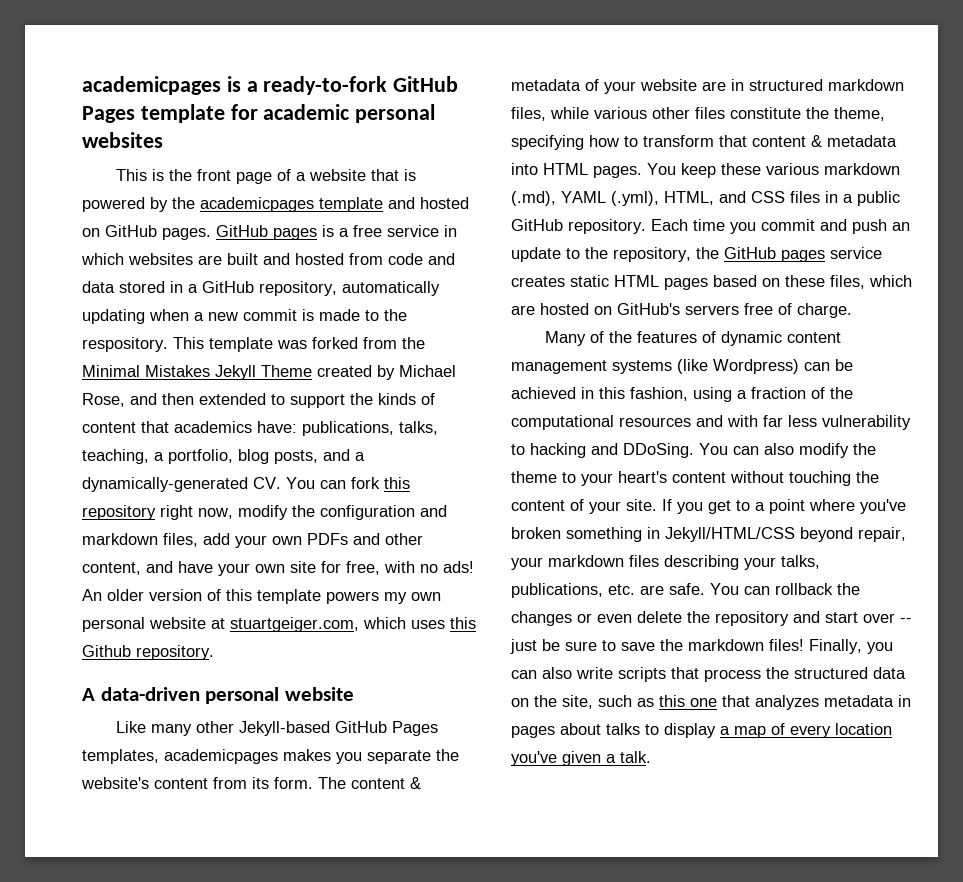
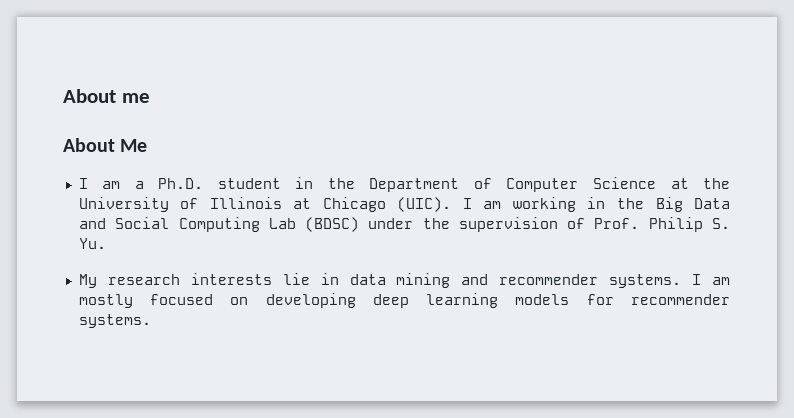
[82,76,459,95] [82,104,436,123] [82,132,163,148] [116,169,417,184] [82,197,469,212] [82,225,457,240] [81,253,455,265] [82,281,440,296] [82,309,407,324] [82,337,425,352] [82,365,456,380] [82,393,435,408] [82,421,438,436] [82,449,365,464] [82,477,410,492] [82,505,447,520] [82,533,423,548] [82,561,474,576] [82,589,441,604] [82,617,476,632] [82,645,214,660] [82,687,354,704] [116,721,439,736] [82,749,459,764] [81,777,421,789] [511,79,904,94] [511,107,885,121] [511,135,897,150] [511,163,900,178] [511,191,900,206] [511,219,910,234] [511,247,882,262] [511,275,912,290] [511,303,852,318] [545,331,842,346] [511,359,853,374] [511,387,853,402] [511,415,911,430] [511,443,876,458] [511,471,879,486] [511,499,906,514] [511,527,906,542] [511,555,820,570] [511,583,860,598] [511,611,912,626] [510,639,893,654] [511,667,906,682] [511,695,911,710] [511,723,892,738] [511,751,651,766] academicpages is a ready-to-fork GitHub Pages template for academic personal websites // This is the front page of a website that is powered by the academicpages template and hosted on GitHub pages. GitHub pages is a free service in which websites are built and hosted from code and data stored in a GitHub repository, automatically updating when a new commit is made to the respository. This template was forked from the Minimal Mistakes Jekyll Theme created by Michael Rose, and then extended to support the kinds of content that academics have: publications, talks, teaching, a portfolio, blog posts, and a dynamically-generated CV. You can fork this repository right now, modify the configuration and markdown files, add your own PDFs and other content, and have your own site for free, with no ads! An older version of this template powers my own personal website at stuartgeiger.com, which uses this Github repository. // A data-driven personal website // Like many other Jekyll-based GitHub Pages templates, academicpages makes you separate the website's content from its form. The content & metadata of your website are in structured markdown files, while various other files constitute the theme, specifying how to transform that content & metadata into HTML pages. You keep these various markdown (.md), YAML (.yml), HTML, and CSS files in a public GitHub repository. Each time you commit and push an update to the repository, the GitHub pages service creates static HTML pages based on these files, which are hosted on GitHub's servers free of charge. // Many of the features of dynamic content management systems (like Wordpress) can be achieved in this fashion, using a fraction of the computational resources and with far less vulnerability to hacking and DDoSing. You can also modify the theme to your heart's content without touching the content of your site. If you get to a point where you've broken something in Jekyll/HTML/CSS beyond repair, your markdown files describing your talks, publications, etc. are safe. You can rollback the changes or even delete the repository and start over -- just be sure to save the markdown files! Finally, you can also write scripts that process the structured data on the site, such as this one that analyzes metadata in pages about talks to display a map of every location you've given a talk. -> [63,89,150,103] [63,138,148,152] [78,177,730,192] [78,197,730,212] [78,217,730,232] [78,238,106,249] [78,273,730,288] [78,293,731,308] [78,314,151,328] About me // About Me // I am a Ph.D. student in the Department of Computer Science at the University of Illinois at Chicago (UIC). I am working in the Big Data and Social Computing Lab (BDSC) under the supervision of Prof. Philip S. Yu. // My research interests lie in data mining and recommender systems. I am mostly focused on developing deep learning models for recommender systems.

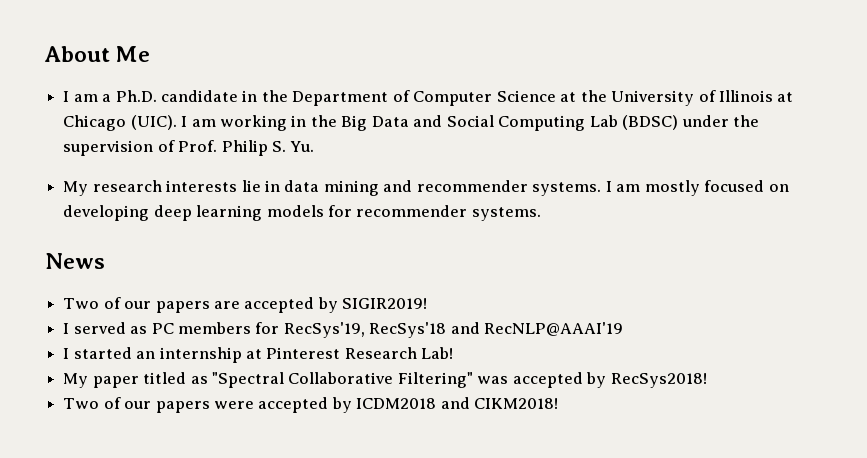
[63,89,150,103] [63,138,115,152] About me // About -> [44,46,110,62] About
[217,178,281,189] student -> [160,90,238,102] candidate
(151, 321) none -> [45,253,105,269] [63,297,428,313] [63,322,624,338] [63,347,454,363] [63,372,707,388] [63,397,559,413] // News // Two of our papers are accepted by SIGIR2019! // I served as PC members for RecSys'19, RecSys'18 and RecNLP@AAAI'19 // I started an internship at Pinterest Research Lab! // My paper titled as "Spectral Collaborative Filtering" was accepted by RecSys2018! // Two of our papers were accepted by ICDM2018 and CIKM2018!

